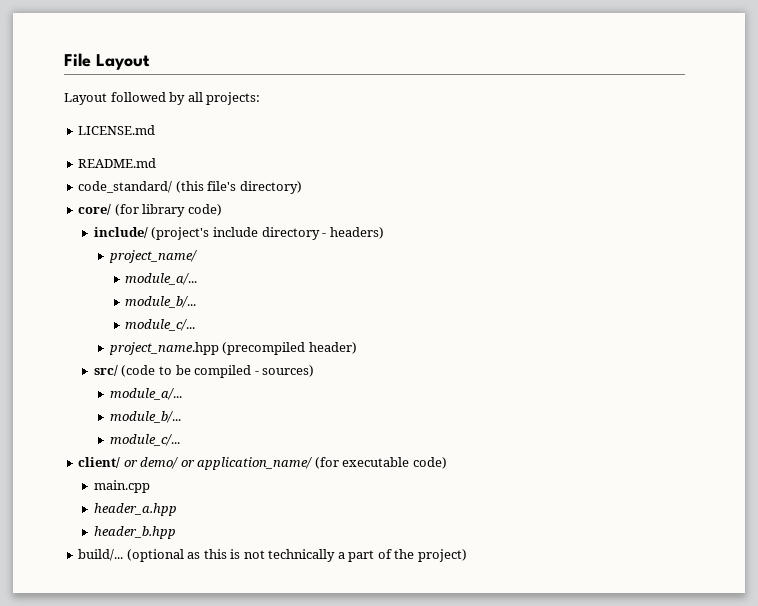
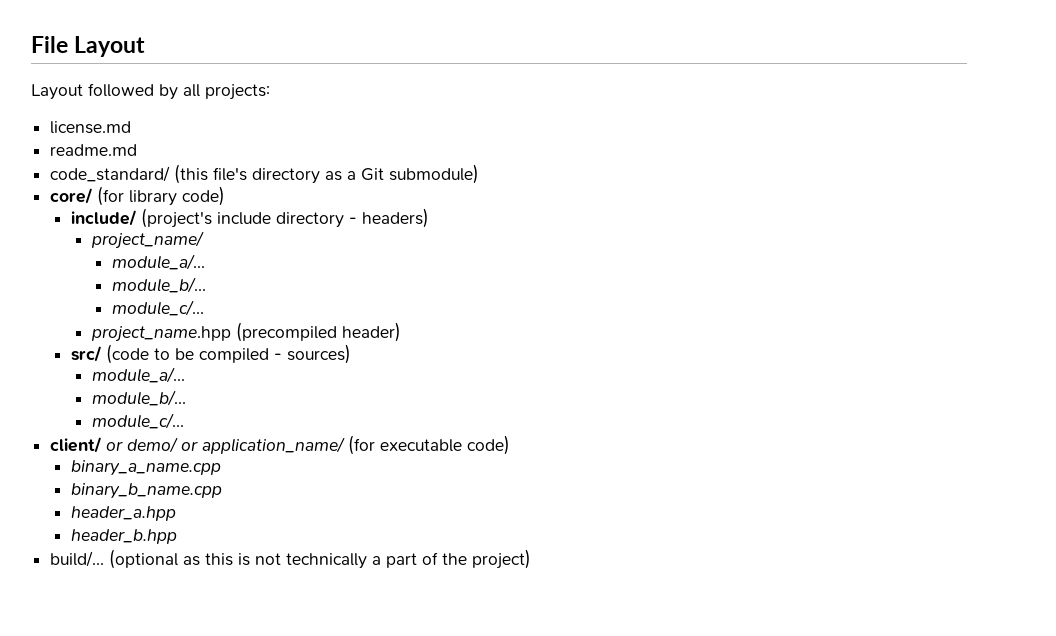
[78,125,156,135] [78,158,157,168] LICENSE.md // README.md -> [50,121,132,134] [50,144,138,156] license.md // readme.md
[239,181,302,194] directory) -> [252,164,480,184] directory as a Git submodule)
[93,480,150,493] main.cpp -> [70,460,221,476] [70,483,222,499] binary_a_name.cpp // binary_b_name.cpp

